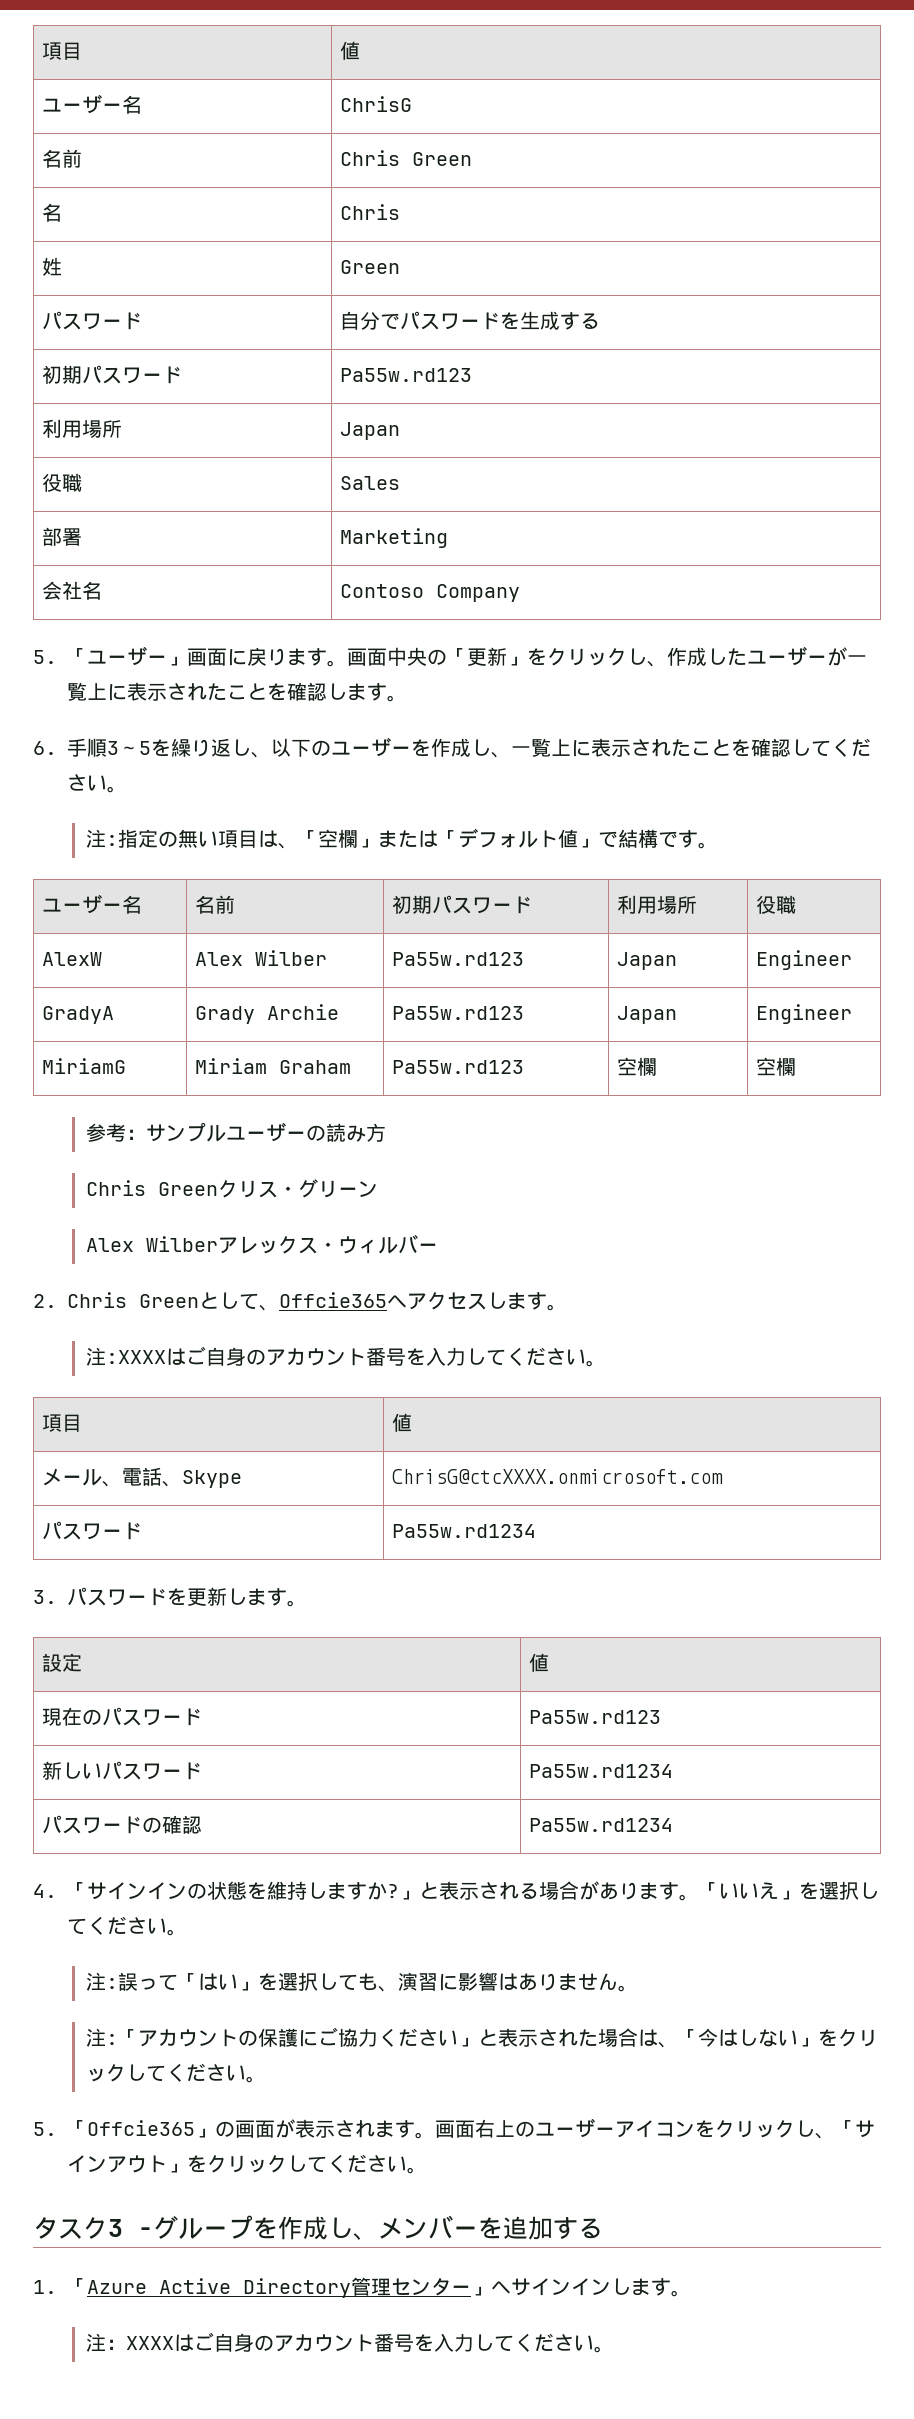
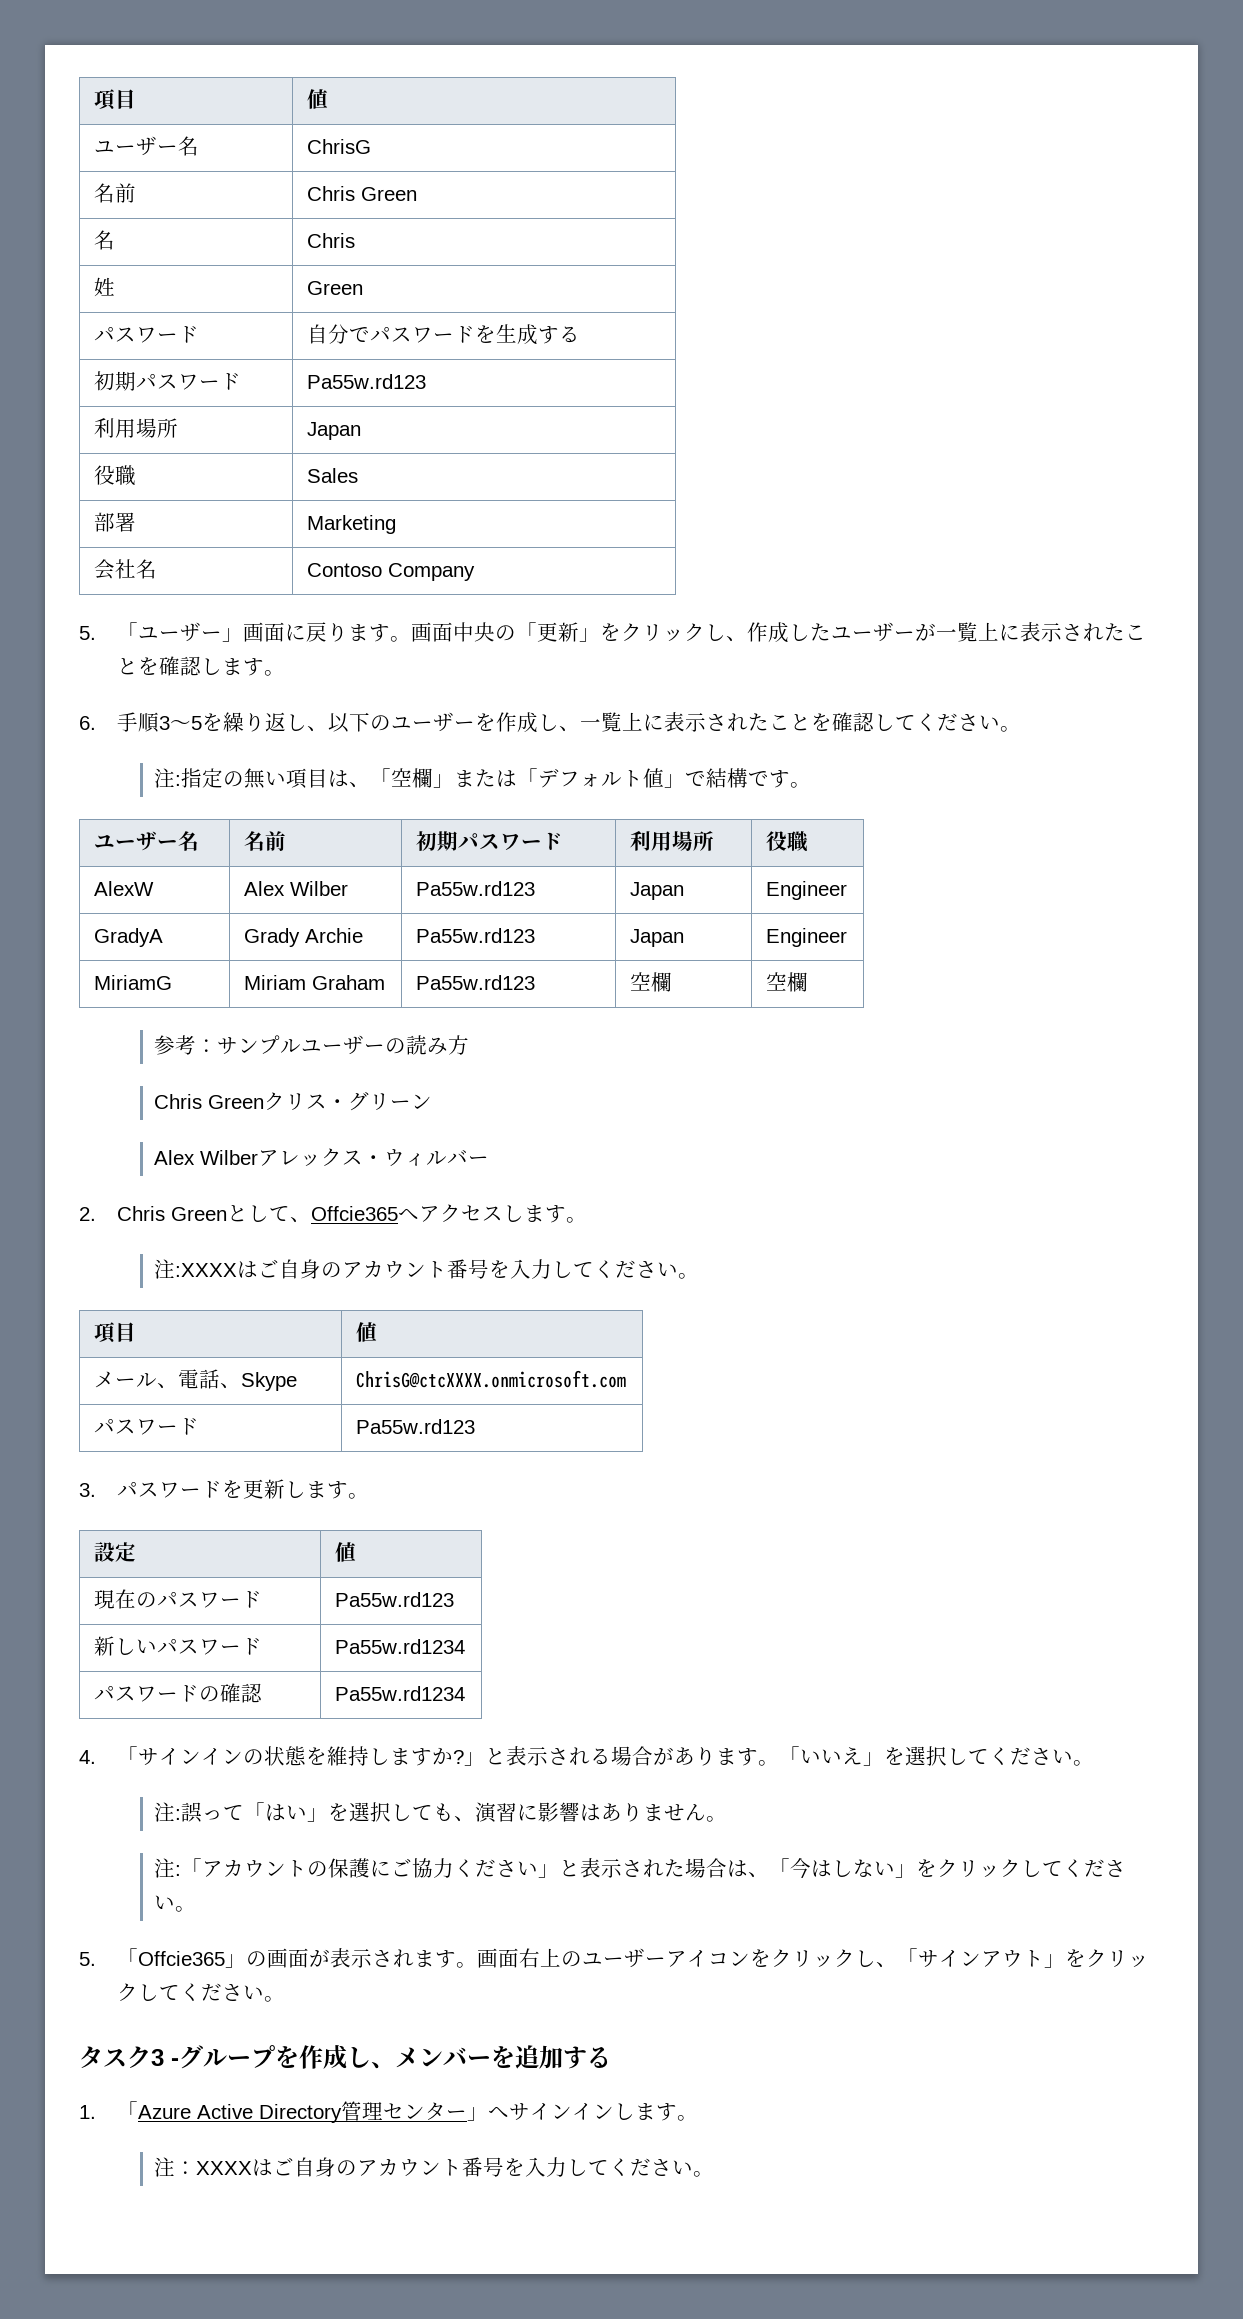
[391,1524,536,1538] Pa55w.rd1234 -> [355,1419,475,1434] Pa55w.rd123

